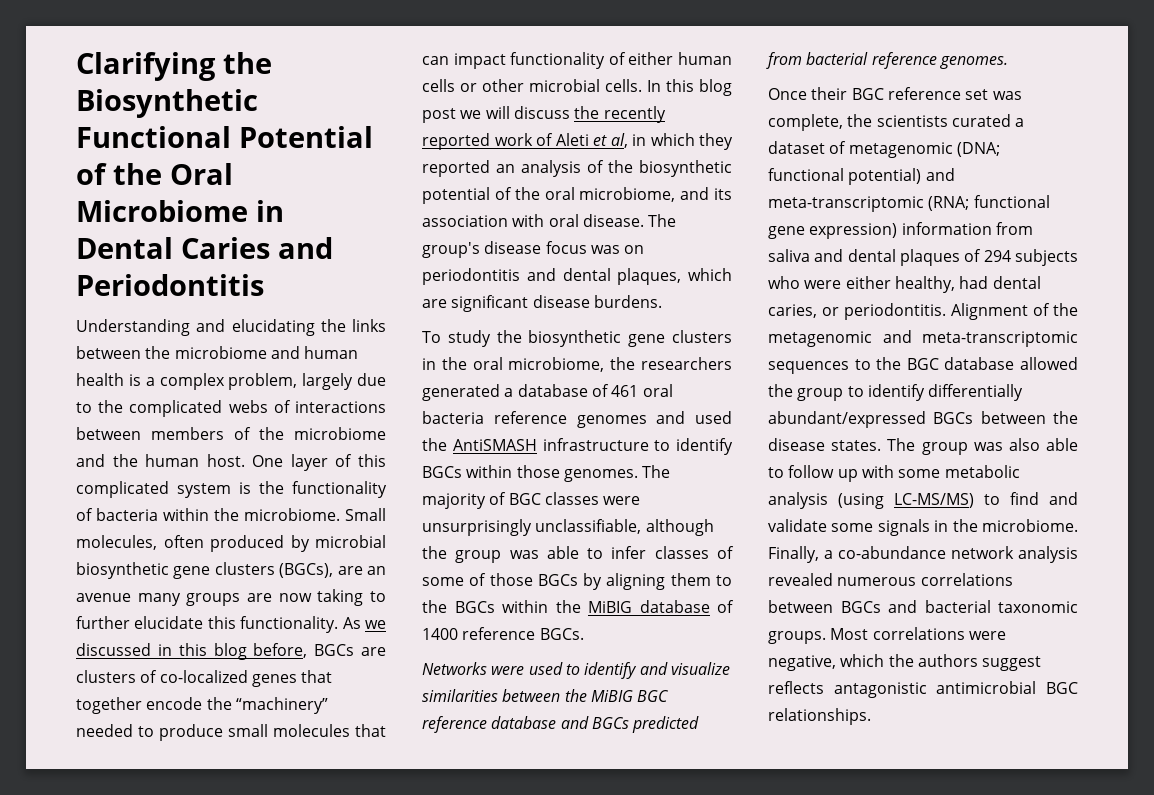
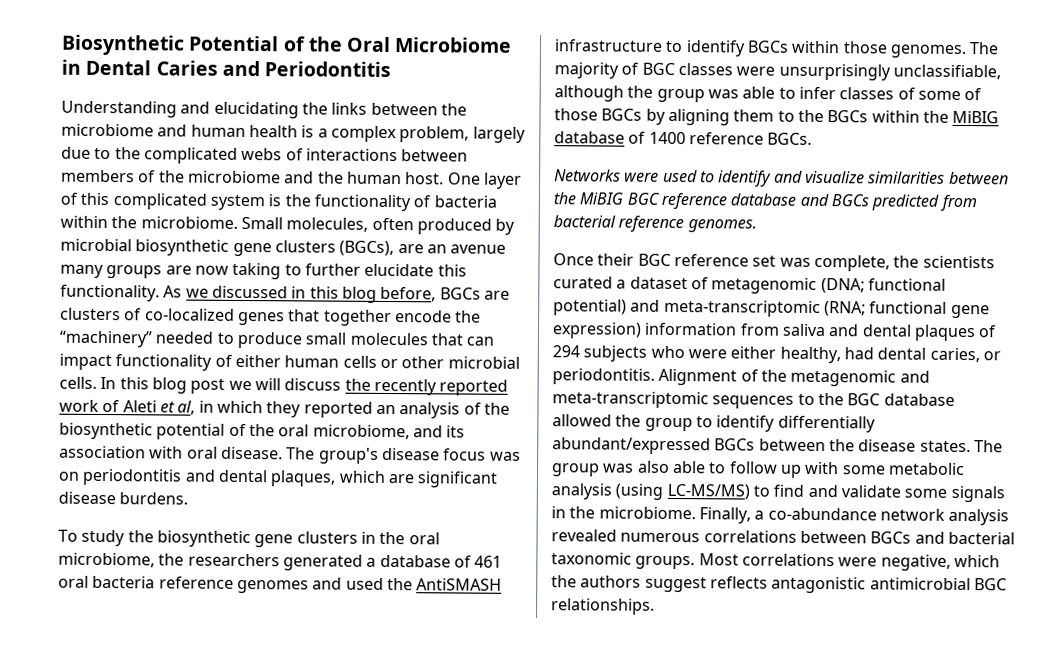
[76,52,272,81] [76,89,258,118] [76,126,231,148] Clarifying the Biosynthetic Functional -> [61,34,185,56] Biosynthetic

